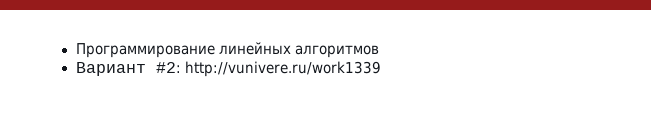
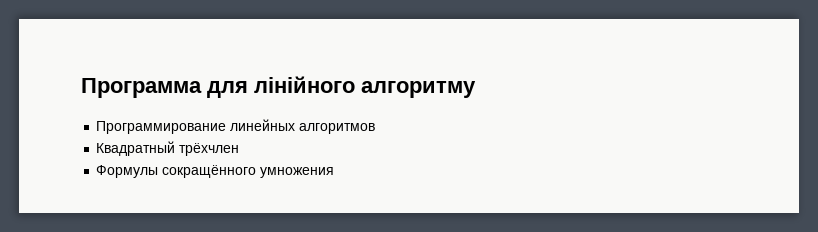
(75, 50) none -> [81,76,476,98] Программа для лiнiйного алгоритму //
[75,61,381,77] Вариант #2: http://vunivere.ru/work1339 -> [96,141,240,156] [96,165,335,178] Квадратный трёхчлен // Формулы сокращённого умножения

